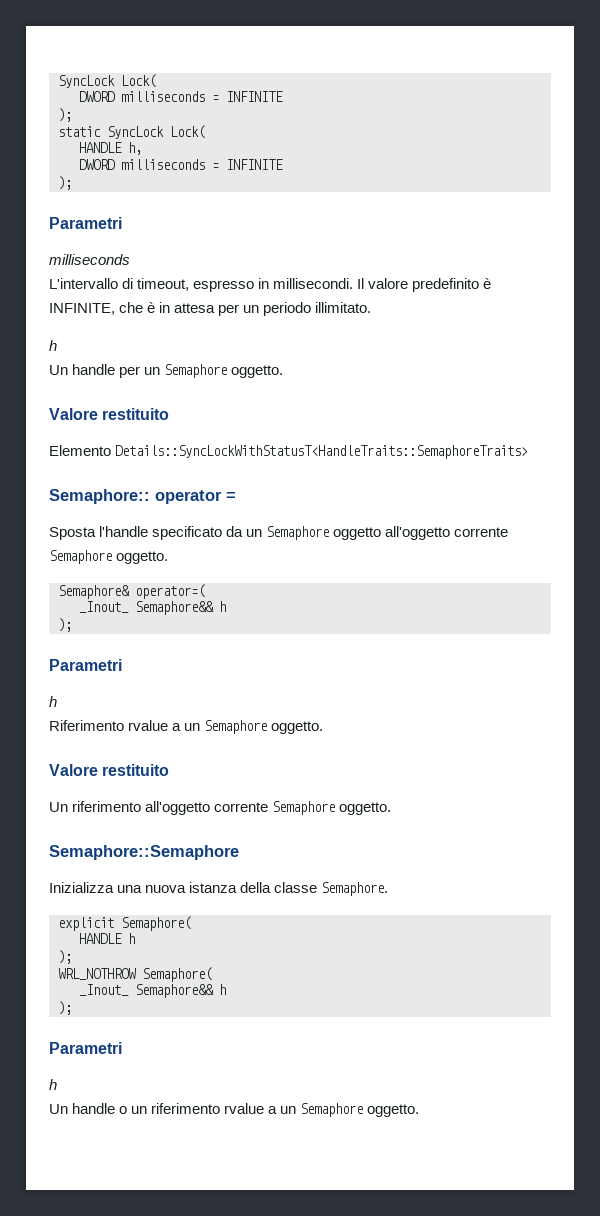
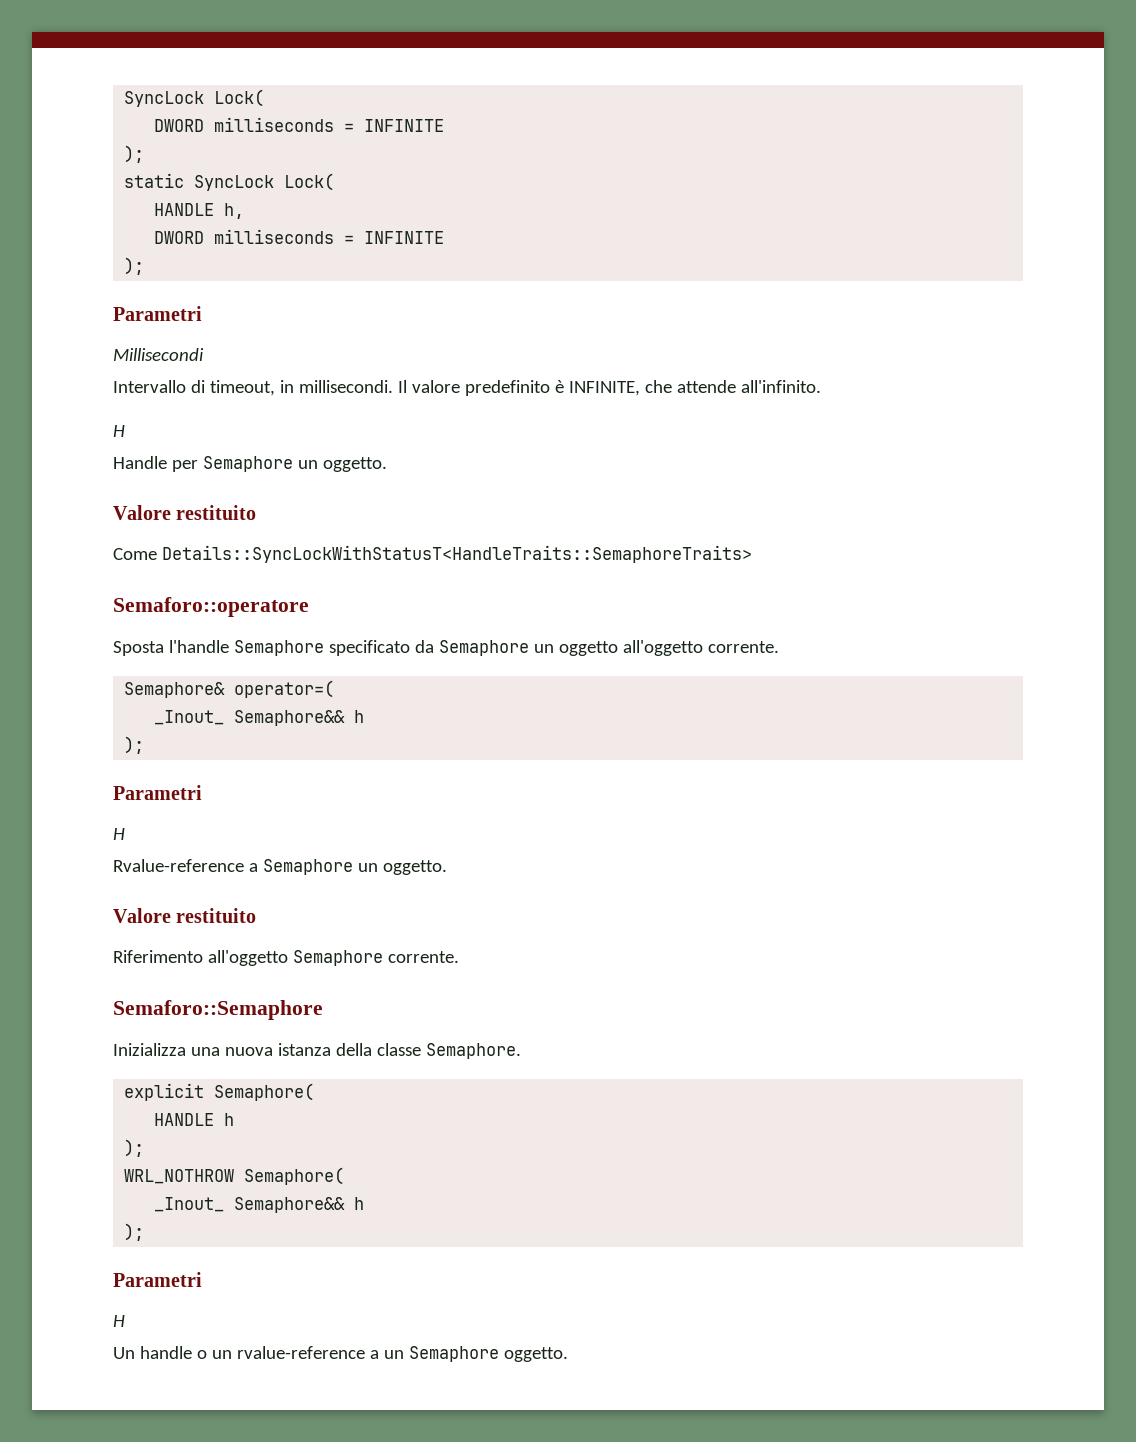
[49,254,130,265] [49,278,118,289] milliseconds // L'intervallo -> [113,348,204,361] [113,380,186,393] Millisecondi // Intervallo
[193,280,255,292] espresso -> (275, 388) none
[147,302,372,316] [49,340,57,351] [49,364,284,378] [49,408,170,420] [49,445,111,456] è in attesa per un periodo illimitato. // h // Un handle per un Semaphore oggetto. // Valore restituito // Elemento -> [676,380,821,393] [113,425,125,437] [113,456,387,472] [113,505,257,520] [113,548,157,560] attende all'infinito. // H // Handle per Semaphore un oggetto. // Valore restituito // Come
[49,489,236,504] Semaphore:: operator = -> [113,597,309,617] Semaforo::operatore
(149, 531) none -> [233,640,324,656] Semaphore
[246,526,509,540] [49,550,169,564] un Semaphore oggetto all'oggetto corrente Semaphore oggetto. -> [438,640,779,656] Semaphore un oggetto all'oggetto corrente.
[49,696,57,707] [49,720,324,734] [49,764,170,776] [49,801,392,815] [49,845,239,860] h // Riferimento rvalue a un Semaphore oggetto. // Valore restituito // Un riferimento all'oggetto corrente Semaphore oggetto. // Semaphore::Semaphore -> [113,828,125,840] [113,859,447,875] [113,908,257,923] [113,950,459,966] [113,1000,323,1020] H // Rvalue-reference a Semaphore un oggetto. // Valore restituito // Riferimento all'oggetto Semaphore corrente. // Semaforo::Semaphore
[49,1079,57,1090] h -> [113,1315,125,1327] H
[151,1103,265,1114] riferimento rvalue -> [236,1346,365,1359] rvalue-reference

